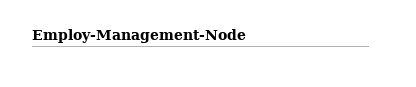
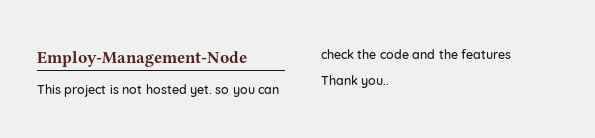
(246, 36) none -> [37,84,279,97] [321,49,511,59] [321,75,390,88] // This project is not hosted yet. so you can check the code and the features // Thank you..

